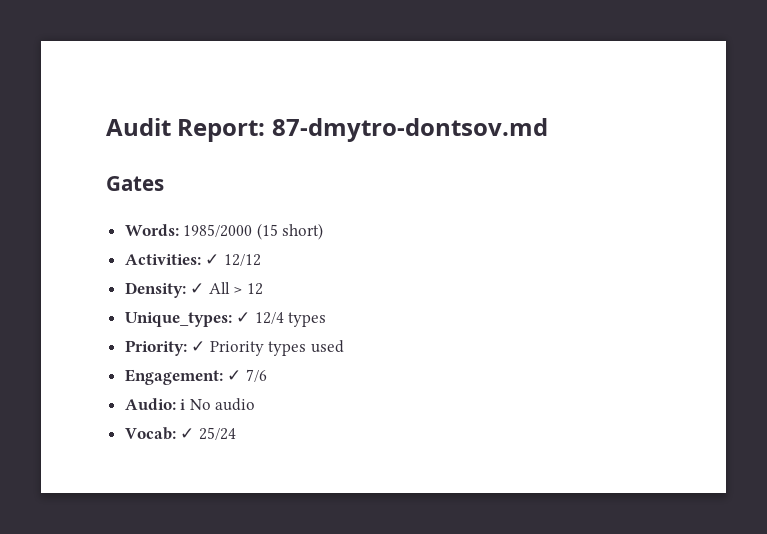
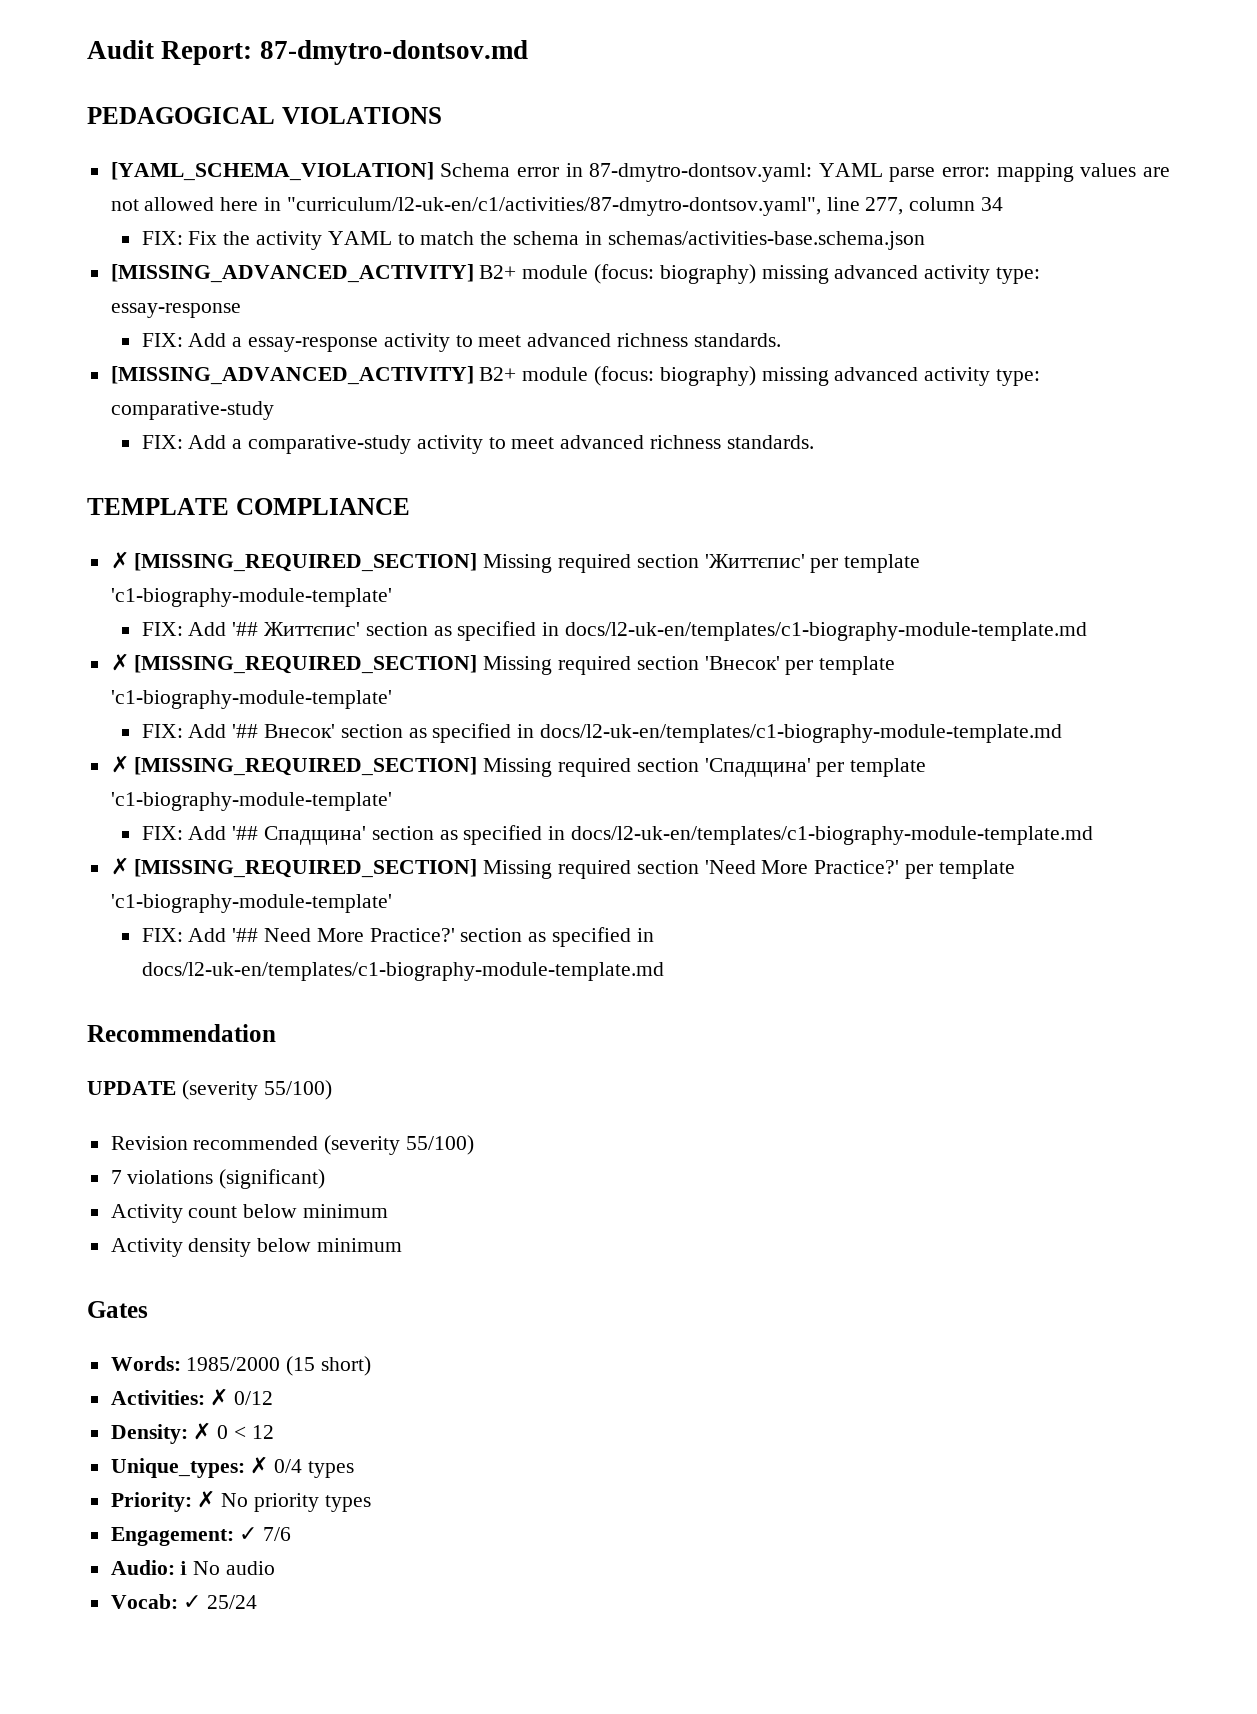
(548, 130) none -> [87,107,442,124] [110,162,1170,182] [110,197,1004,216] [141,231,925,250] [110,264,1041,284] [110,303,241,318] [141,333,781,352] [110,366,1041,386] [110,401,274,420] [141,435,814,454] [87,498,410,515] [110,551,921,573] [110,588,392,607] [141,621,1088,641] [110,653,896,675] [110,690,392,709] [141,723,1063,743] [110,755,927,777] [110,792,392,811] [141,825,1094,845] [110,857,1015,879] [110,894,392,913] [141,927,654,947] [141,962,664,981] [87,1024,276,1042] [87,1080,332,1100] [110,1135,475,1155] [110,1169,326,1189] [110,1204,389,1223] [110,1238,403,1257] // PEDAGOGICAL VIOLATIONS // [YAML_SCHEMA_VIOLATION] Schema error in 87-dmytro-dontsov.yaml: YAML parse error: mapping values are not allowed here in "curriculum/l2-uk-en/c1/activities/87-dmytro-dontsov.yaml", line 277, column 34 // FIX: Fix the activity YAML to match the schema in schemas/activities-base.schema.json // [MISSING_ADVANCED_ACTIVITY] B2+ module (focus: biography) missing advanced activity type: essay-response // FIX: Add a essay-response activity to meet advanced richness standards. // [MISSING_ADVANCED_ACTIVITY] B2+ module (focus: biography) missing advanced activity type: comparative-study // FIX: Add a comparative-study activity to meet advanced richness standards. // TEMPLATE COMPLIANCE // ✗ [MISSING_REQUIRED_SECTION] Missing required section 'Життєпис' per template 'c1-biography-module-template' // FIX: Add '## Життєпис' section as specified in docs/l2-uk-en/templates/c1-biography-module-template.md // ✗ [MISSING_REQUIRED_SECTION] Missing required section 'Внесок' per template 'c1-biography-module-template' // FIX: Add '## Внесок' section as specified in docs/l2-uk-en/templates/c1-biography-module-template.md // ✗ [MISSING_REQUIRED_SECTION] Missing required section 'Спадщина' per template 'c1-biography-module-template' // FIX: Add '## Спадщина' section as specified in docs/l2-uk-en/templates/c1-biography-module-template.md // ✗ [MISSING_REQUIRED_SECTION] Missing required section 'Need More Practice?' per template 'c1-biography-module-template' // FIX: Add '## Need More Practice?' section as specified in docs/l2-uk-en/templates/c1-biography-module-template.md // Recommendation // UPDATE (severity 55/100) // Revision recommended (severity 55/100) // 7 violations (significant) // Activity count below minimum // Activity density below minimum
[205,254,261,266] ✓ 12/12 -> [210,1388,274,1406] ✗ 0/12
[190,282,243,294] ✓ All > -> [193,1422,247,1440] ✗ 0 <
[236,312,284,324] ✓ 12/4 -> [250,1456,303,1474] ✗ 0/4
[191,340,345,356] ✓ Priority types used -> [197,1490,371,1512] ✗ No priority types

